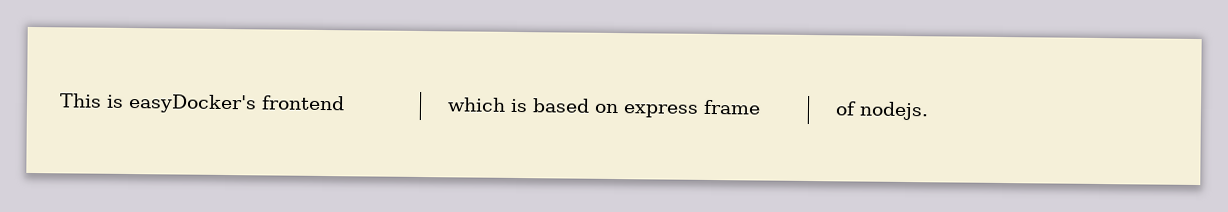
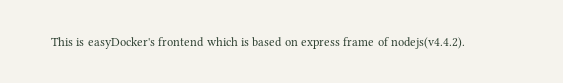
[859,101,929,121] nodejs. -> [391,37,466,49] nodejs(v4.4.2).

